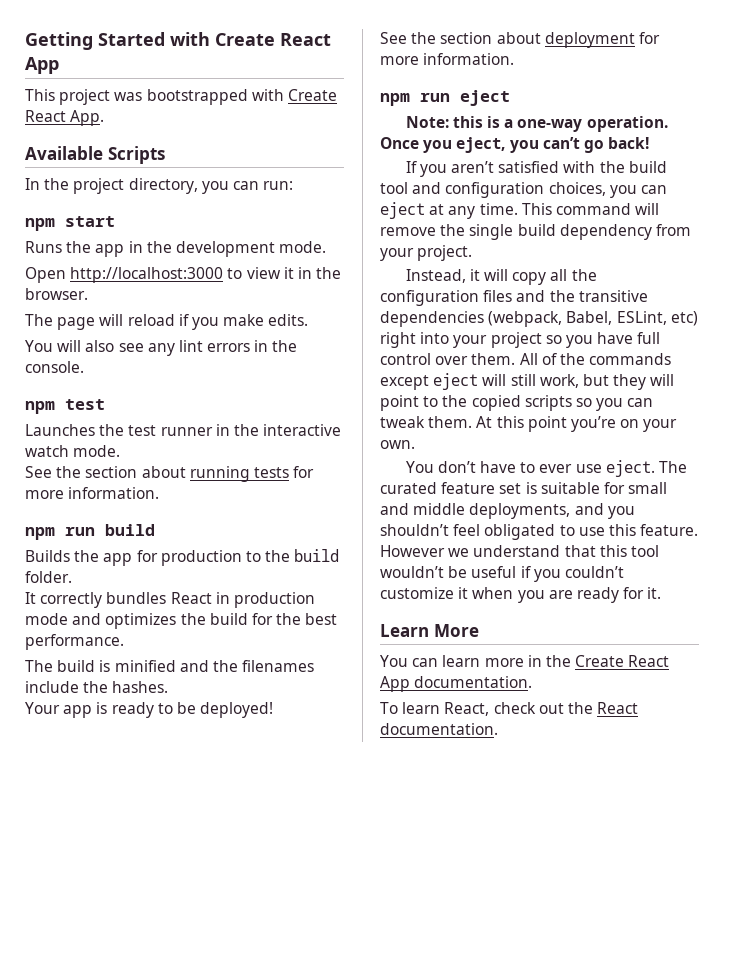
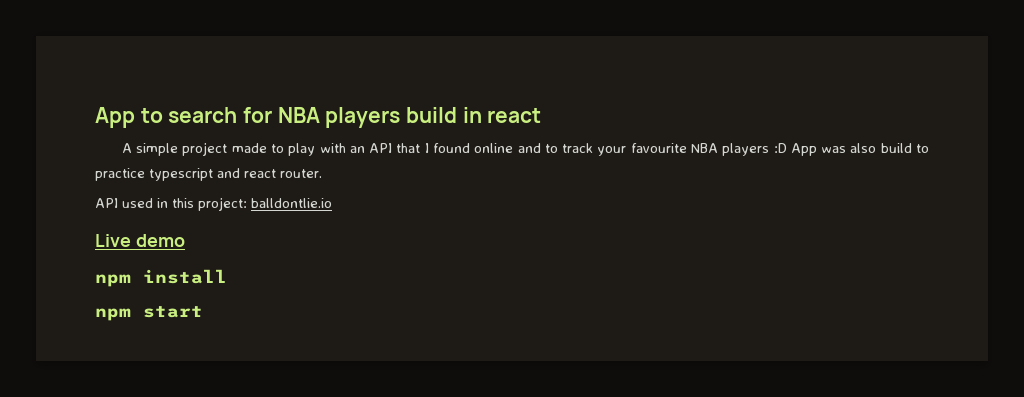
[25,32,331,50] [25,57,59,74] [25,89,337,105] [25,110,105,126] [25,146,165,164] [25,178,294,194] [25,216,115,231] [25,241,327,257] [25,267,342,283] [25,288,88,300] [25,314,309,330] [25,340,298,356] [25,361,84,373] [25,399,105,414] [25,424,342,436] [25,445,121,457] [25,466,315,482] [25,487,160,499] [25,524,155,540] [25,549,340,566] [25,571,72,583] [25,592,315,608] [25,613,338,629] [25,634,124,650] [25,660,315,672] [25,681,169,693] [25,702,274,718] [380,32,660,48] [380,53,515,65] [380,90,510,106] [405,116,668,132] [380,137,650,153] [405,161,667,177] [380,182,667,198] [380,202,660,219] [380,224,691,240] [380,245,473,261] [405,269,597,285] [380,290,648,306] [380,311,698,327] [380,332,661,348] [380,353,672,365] [380,373,675,390] [380,395,654,411] [380,416,678,432] [380,440,415,449] [405,460,688,477] [380,482,668,494] [380,503,635,519] [380,524,699,540] [380,545,659,557] [380,566,624,582] [380,587,662,603] [380,624,479,637] [380,655,670,667] [380,676,533,692] [380,702,639,716] [380,723,498,735] Getting Started with Create React App // This project was bootstrapped with Create React App. // Available Scripts // In the project directory, you can run: // npm start // Runs the app in the development mode. // Open http://localhost:3000 to view it in the browser. // The page will reload if you make edits. // You will also see any lint errors in the console. // npm test // Launches the test runner in the interactive watch mode. // See the section about running tests for more information. // npm run build // Builds the app for production to the build folder. // It correctly bundles React in production mode and optimizes the build for the best performance. // The build is minified and the filenames include the hashes. // Your app is ready to be deployed! // See the section about deployment for more information. // npm run eject // Note: this is a one-way operation. Once you eject, you can’t go back! // If you aren’t satisfied with the build tool and configuration choices, you can eject at any time. This command will remove the single build dependency from your project. // Instead, it will copy all the configuration files and the transitive dependencies (webpack, Babel, ESLint, etc) right into your project so you have full control over them. All of the commands except eject will still work, but they will point to the copied scripts so you can tweak them. At this point you’re on your own. // You don’t have to ever use eject. The curated feature set is suitable for small and middle deployments, and you shouldn’t feel obligated to use this feature. However we understand that this tool wouldn’t be useful if you couldn’t customize it when you are ready for it. // Learn More // You can learn more in the Create React App documentation. // To learn React, check out the React documentation. -> [95,107,542,128] [121,142,929,156] [95,168,322,181] [95,197,332,211] [95,234,185,247] [95,269,227,287] [95,306,203,321] App to search for NBA players build in react // A simple project made to play with an API that I found online and to track your favourite NBA players :D App was also build to practice typescript and react router. // API used in this project: balldontlie.io // Live demo // npm install // npm start

